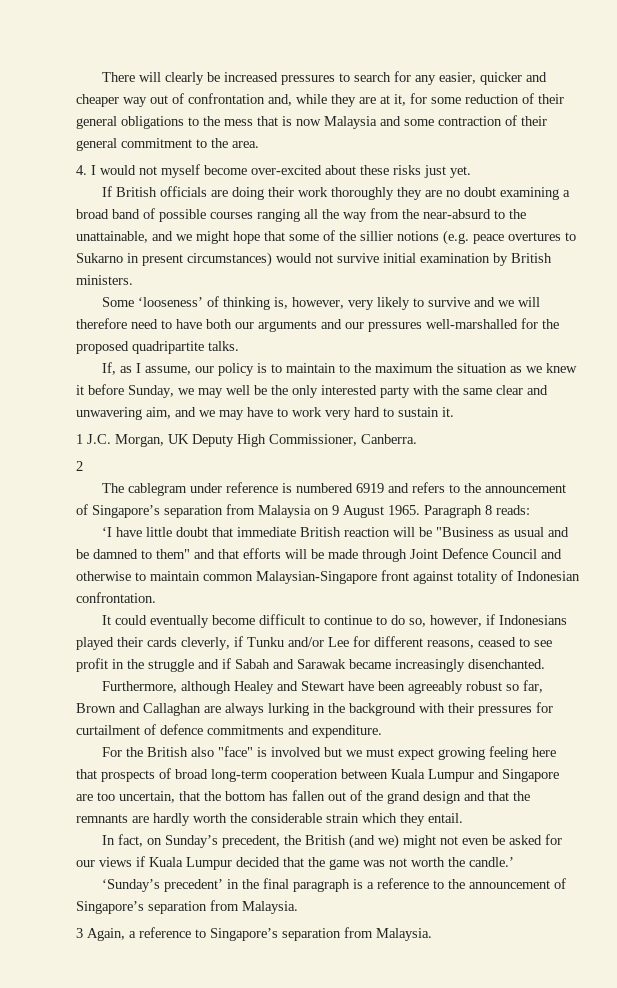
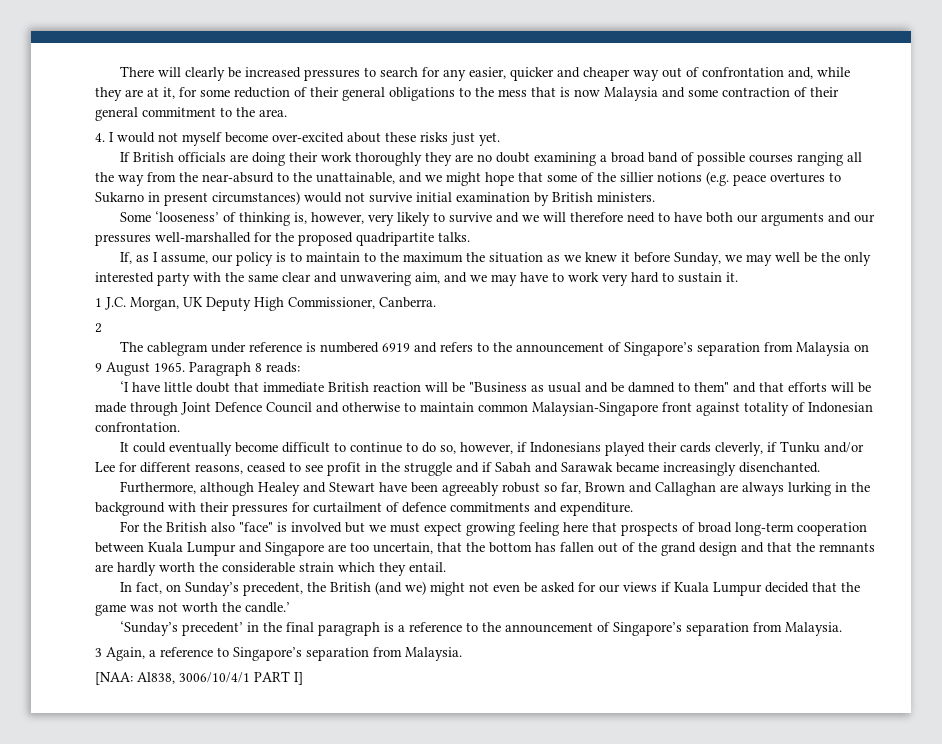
(432, 934) none -> [95,671,303,685] // [NAA: Al838, 3006/10/4/1 PART I]

